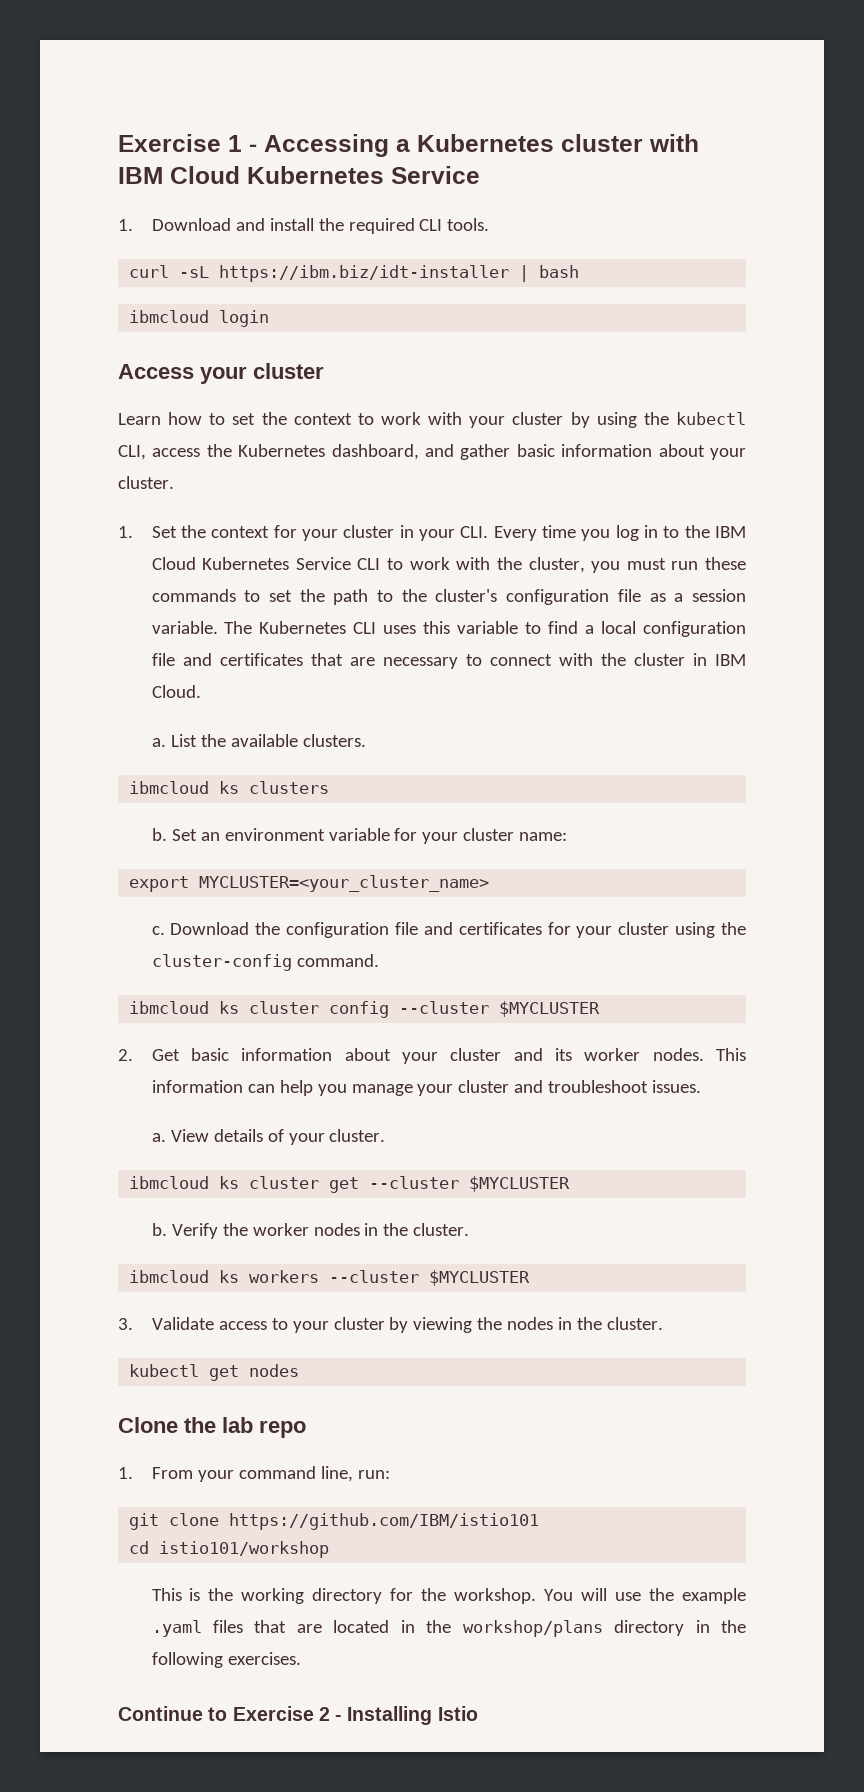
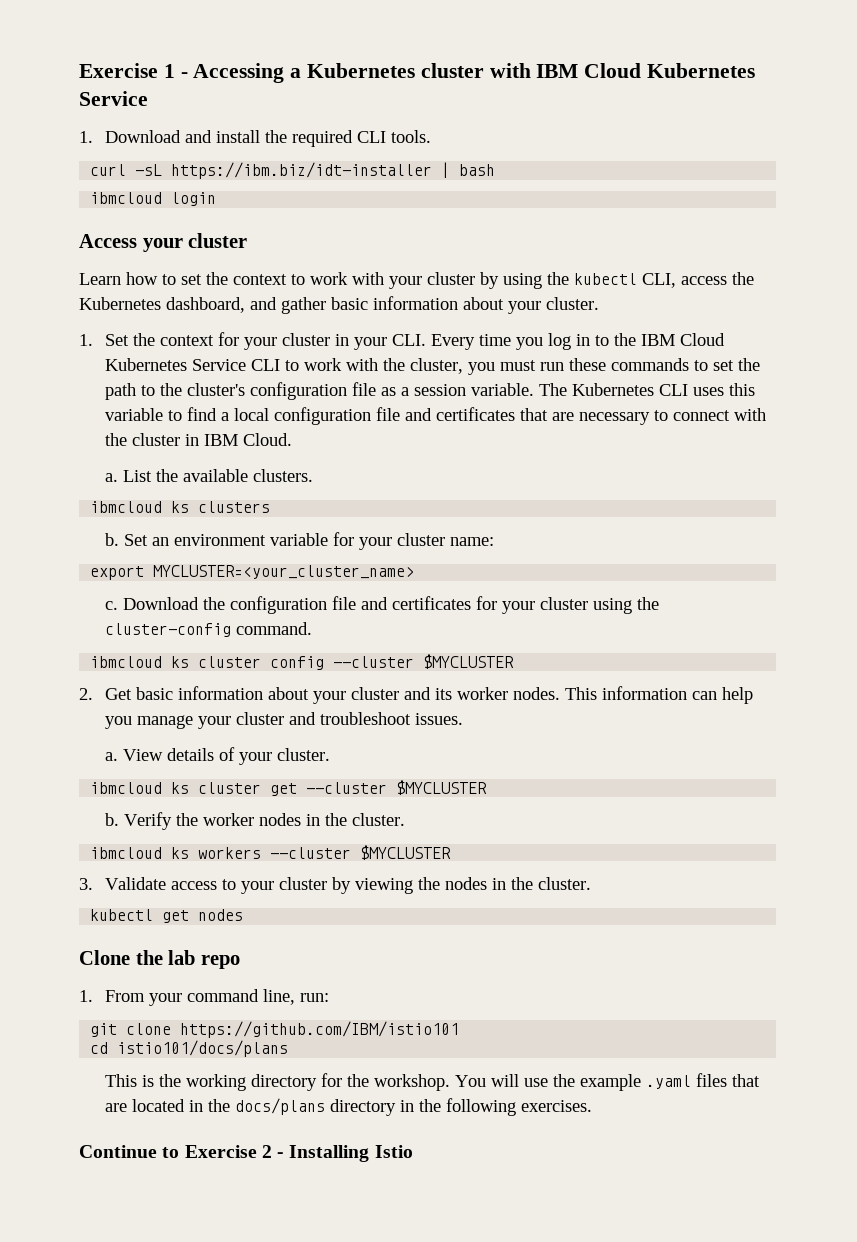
[159,1541,330,1558] istio101/workshop -> [117,1040,289,1057] istio101/docs/plans
[462,1620,603,1637] workshop/plans -> [235,1098,326,1115] docs/plans

